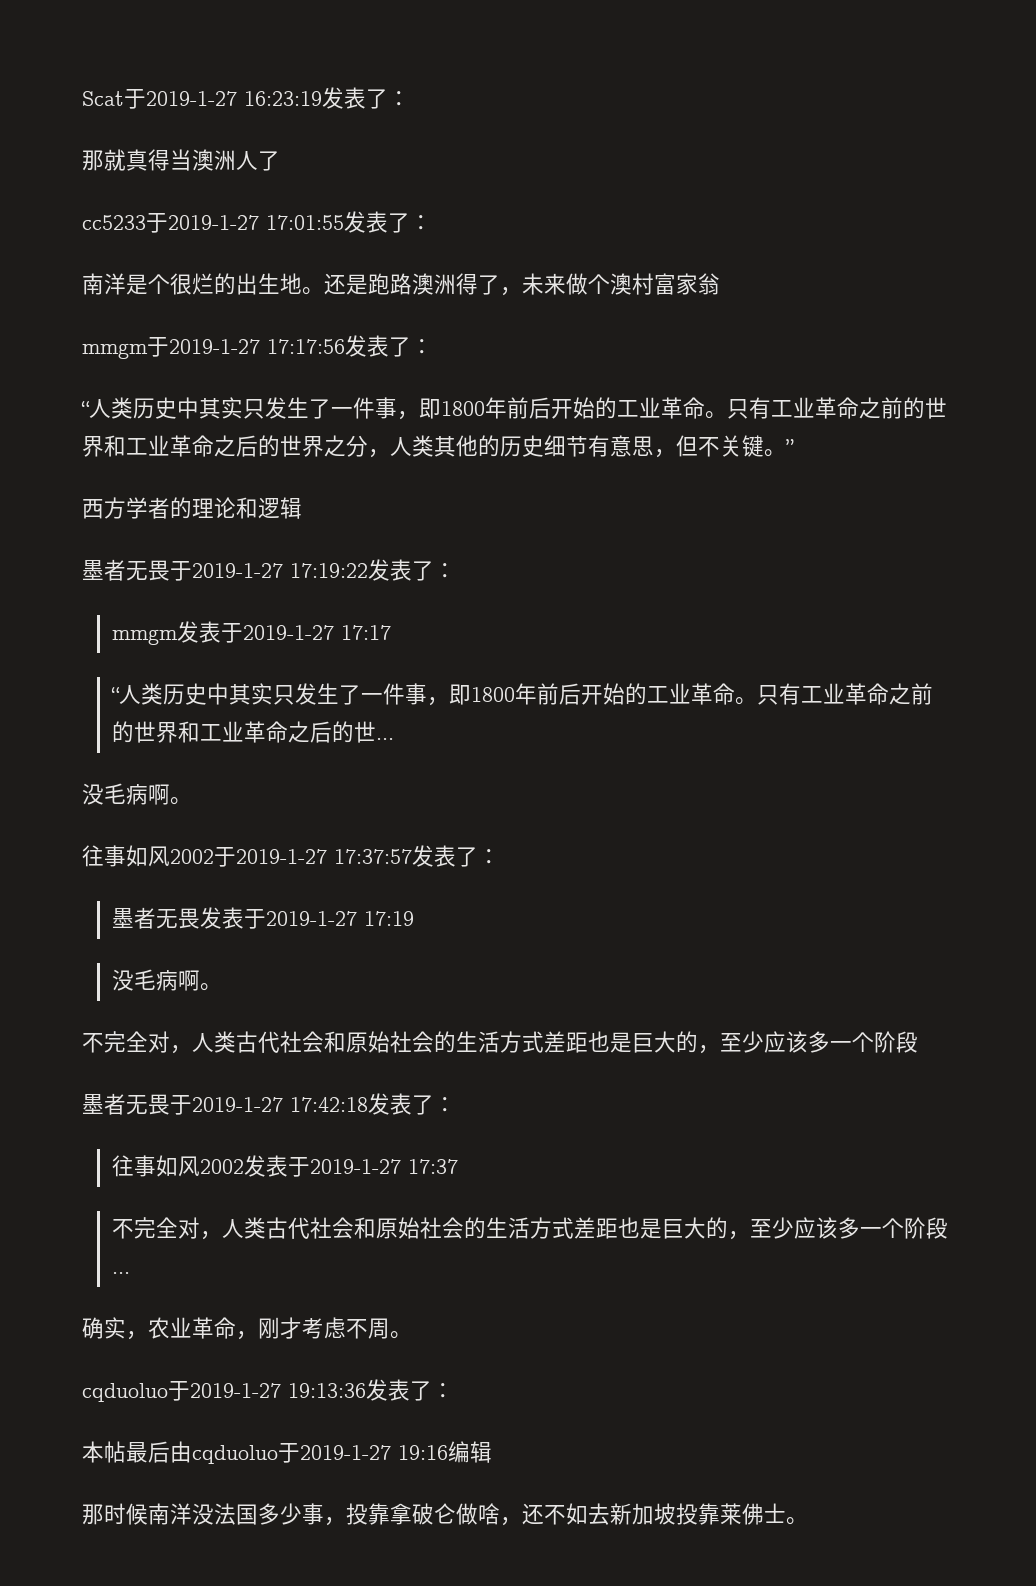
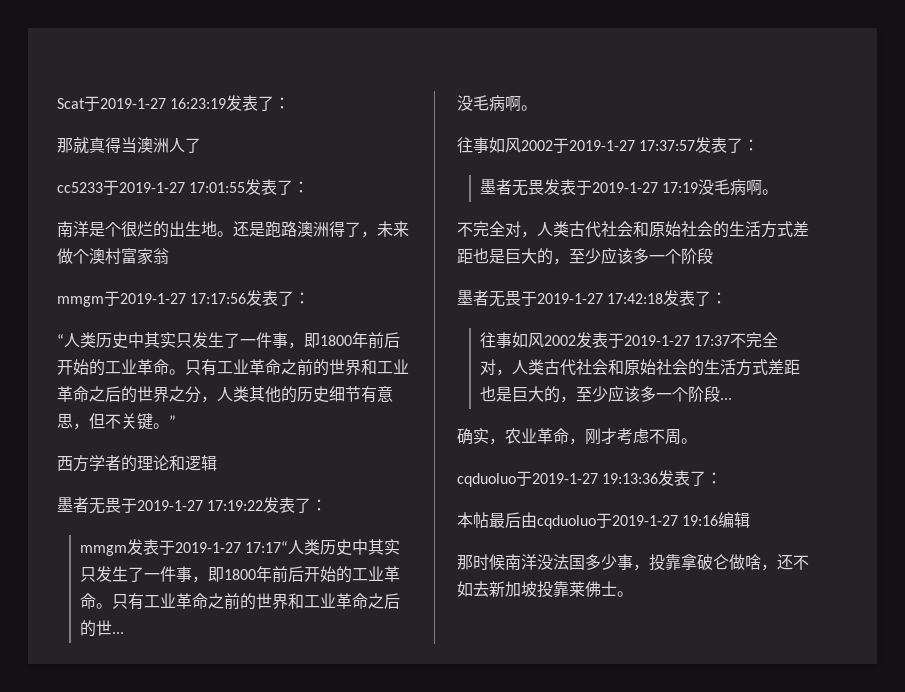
[340,625,391,640] [110,687,120,702] 17:17 // “ -> [245,541,289,553] 17:17“
(414, 918) // -> (699, 187) none
(458, 1166) // -> (731, 340) none

